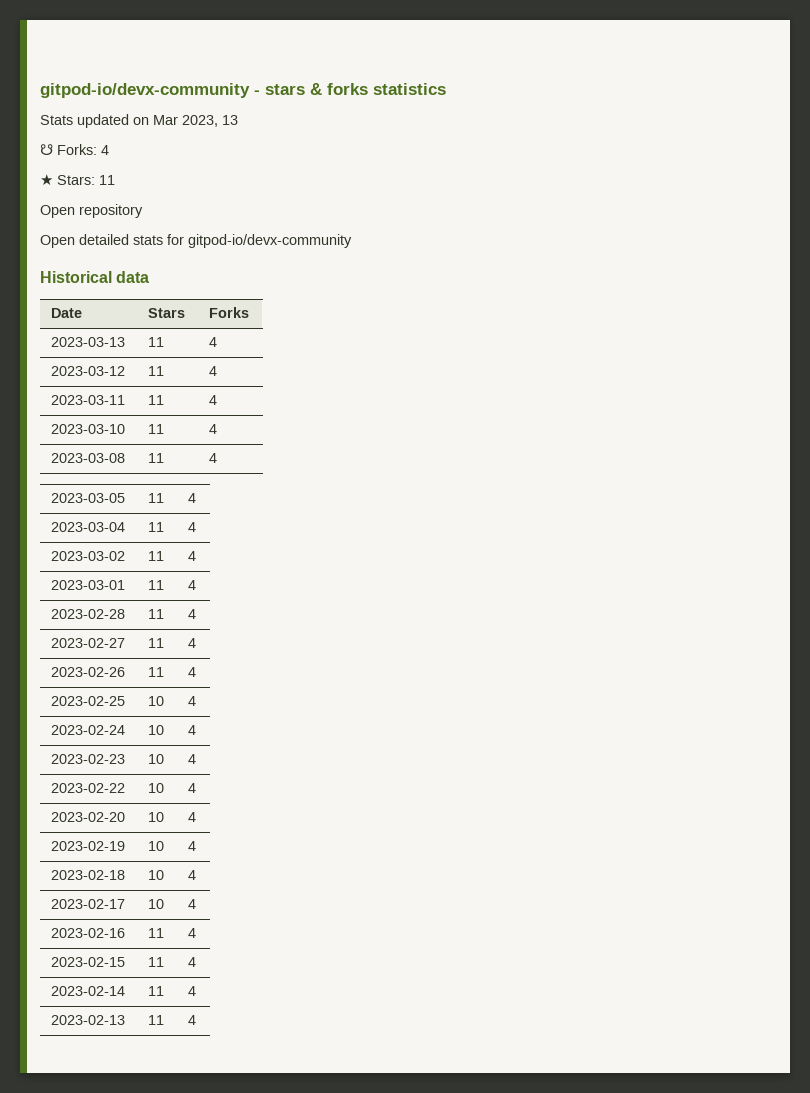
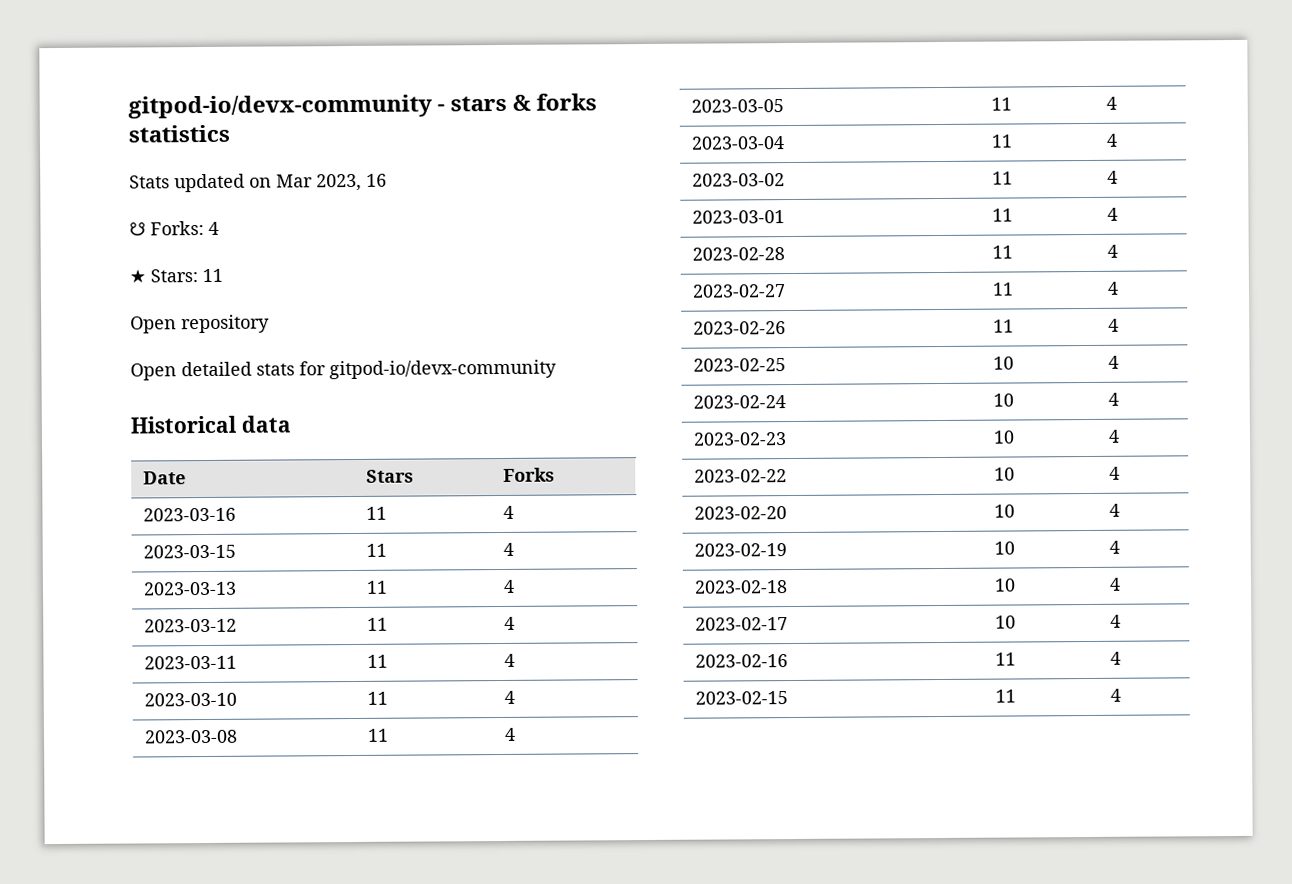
[222,115,238,125] 13 -> [366,173,387,187] 16
(250, 312) none -> [142,507,236,522] [365,506,387,520] [502,505,514,519] [142,544,236,559] [365,543,387,557] [502,542,514,556] // 2023-03-16 | 11 | 4 // 2023-03-15 | 11 | 4
[51,986,126,996] [148,986,165,996] [188,986,197,996] [51,1015,126,1025] [148,1015,165,1025] [188,1015,197,1025] // 2023-02-14 | 11 | 4 // 2023-02-13 | 11 | 4 -> (1121, 695) none

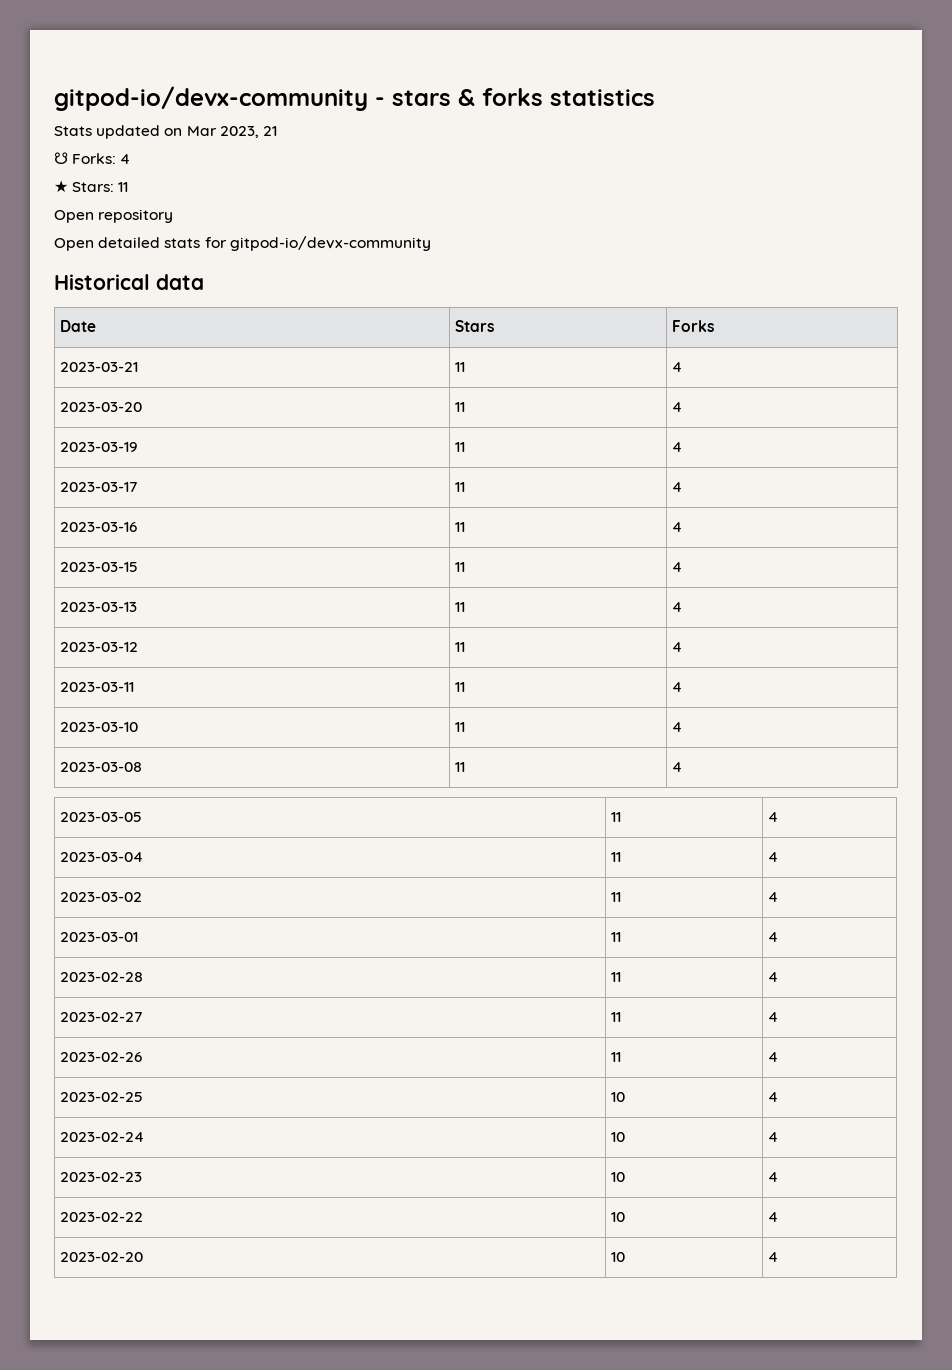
[366,173,387,187] 16 -> [262,126,277,136] 21
(555, 474) none -> [60,362,139,372] [455,362,466,372] [672,362,683,372] [60,402,143,412] [455,402,466,412] [672,402,683,412] [60,442,139,452] [455,442,466,452] [672,442,683,452] [60,482,139,492] [455,482,466,492] [672,482,683,492] // 2023-03-21 | 11 | 4 // 2023-03-20 | 11 | 4 // 2023-03-19 | 11 | 4 // 2023-03-17 | 11 | 4
[693,543,787,557] [993,541,1015,555] [1108,540,1120,554] [693,580,788,594] [993,578,1016,592] [1108,577,1121,591] [694,617,788,631] [994,615,1016,629] [1109,614,1121,628] [694,654,788,668] [994,652,1016,666] [1109,651,1121,665] [694,691,788,705] [994,689,1016,703] [1109,688,1121,702] // 2023-02-19 | 10 | 4 // 2023-02-18 | 10 | 4 // 2023-02-17 | 10 | 4 // 2023-02-16 | 11 | 4 // 2023-02-15 | 11 | 4 -> (779, 1257) none

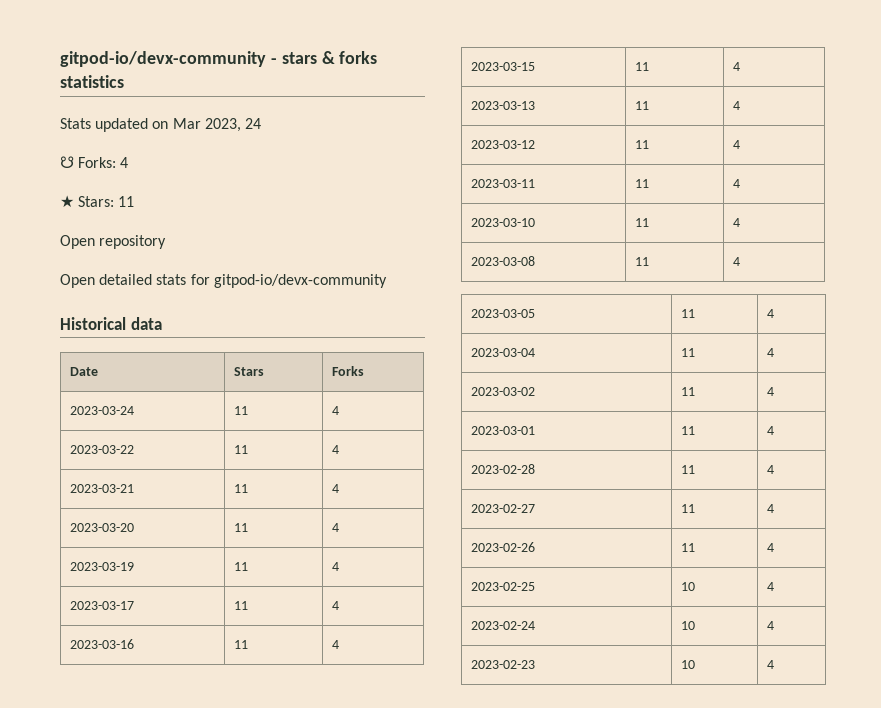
[262,126,277,136] 21 -> [244,118,261,129] 24
(715, 326) none -> [69,406,134,415] [233,406,248,415] [331,406,339,415] [69,445,134,454] [233,445,248,454] [331,445,339,454] // 2023-03-24 | 11 | 4 // 2023-03-22 | 11 | 4
[60,1212,144,1222] [611,1212,626,1222] [768,1212,779,1222] [60,1252,144,1262] [611,1252,626,1262] [768,1252,779,1262] // 2023-02-22 | 10 | 4 // 2023-02-20 | 10 | 4 -> (774, 664) none

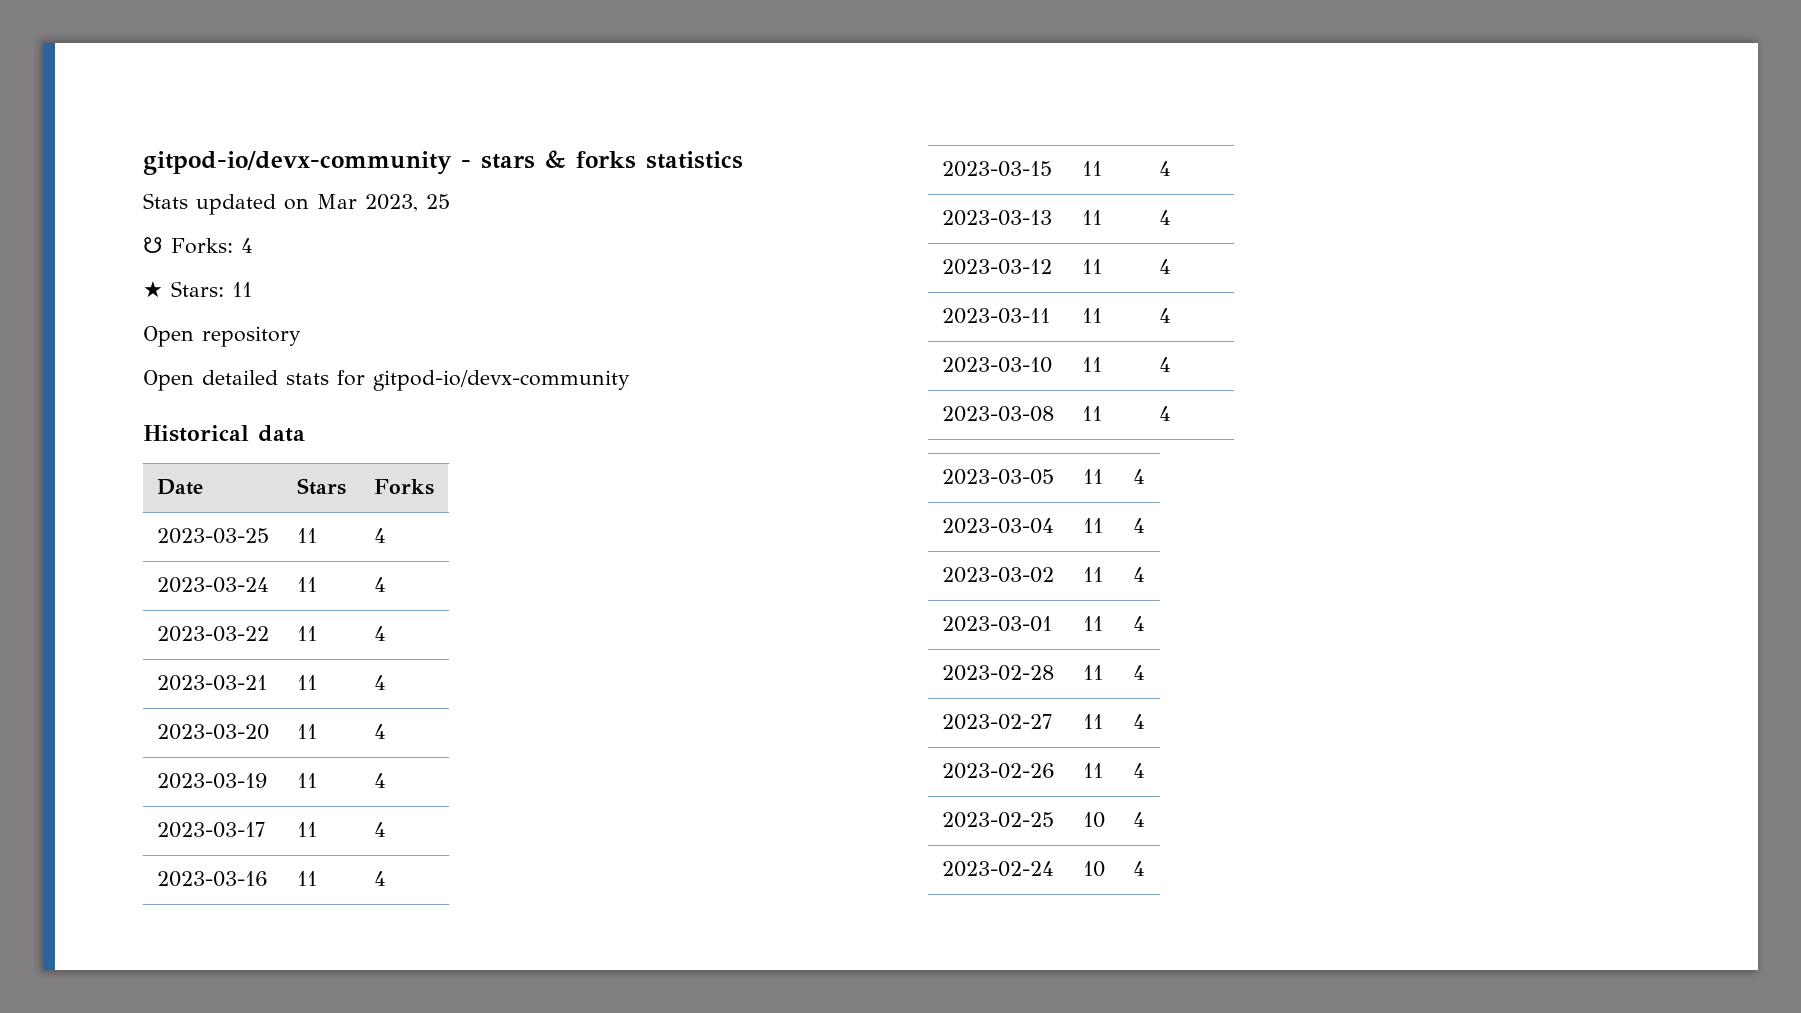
[244,118,261,129] 24 -> [426,194,450,209] 25
(364, 371) none -> [156,528,269,544] [296,528,317,543] [373,528,386,543] // 2023-03-25 | 11 | 4
[470,660,535,669] [680,660,695,669] [766,660,774,669] // 2023-02-23 | 10 | 4 -> (1145, 868) none

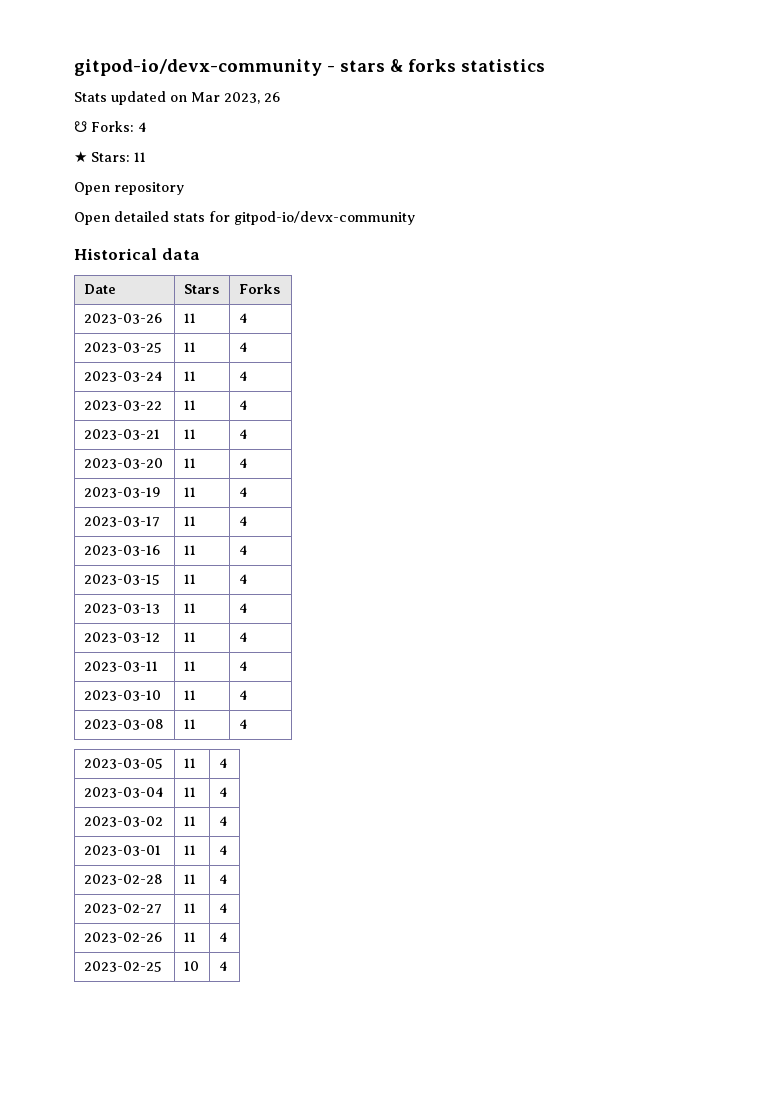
[426,194,450,209] 25 -> [264,92,280,102] 26
(434, 487) none -> [83,313,162,324] [183,313,196,323] [238,313,248,323] // 2023-03-26 | 11 | 4
[941,861,1054,877] [1082,861,1105,877] [1132,861,1145,876] // 2023-02-24 | 10 | 4 -> (228, 966) none

